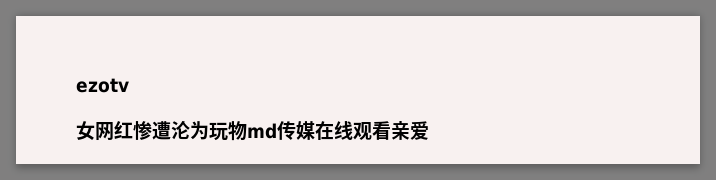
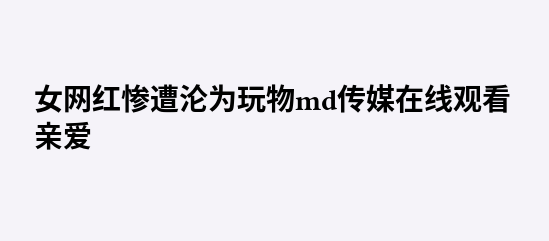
[76,78,129,93] ezotv // -> (34, 98) none

